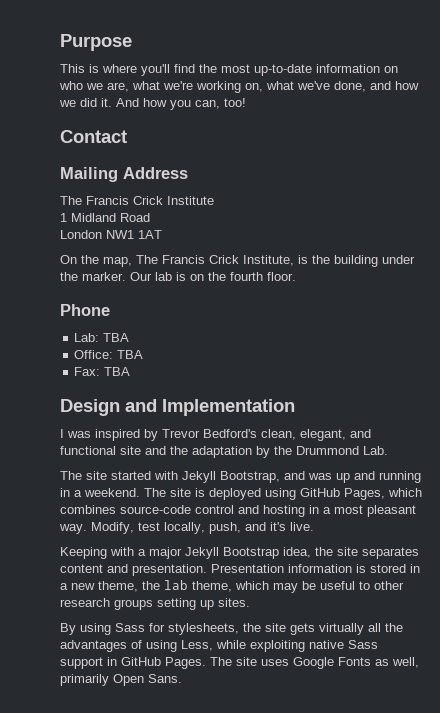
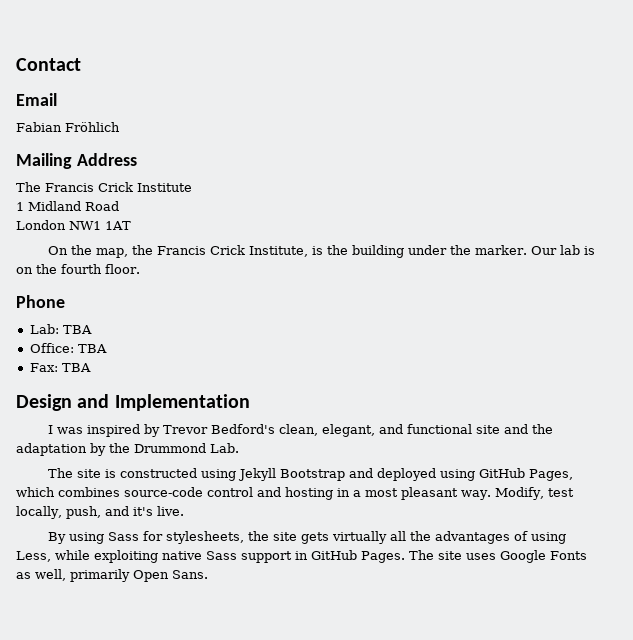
[60,34,132,51] [60,64,398,76] [59,81,419,93] [59,98,246,110] [60,130,127,143] Purpose // This is where you'll find the most up-to-date information on who we are, what we're working on, what we've done, and how we did it. And how you can, too! // Contact -> [16,58,81,71] [16,93,57,106] [16,122,120,132] Contact // Email // Fabian Fröhlich
[136,255,158,264] The -> [131,245,153,255] the
[111,471,421,483] [60,488,205,497] started with Jekyll Bootstrap, and was up and running in a weekend. The site is -> [104,468,373,481] is constructed using Jekyll Bootstrap and
[60,547,419,559] [60,564,420,576] [60,580,404,593] [60,598,250,610] // Keeping with a major Jekyll Bootstrap idea, the site separates content and presentation. Presentation information is stored in a new theme, the lab theme, which may be useful to other research groups setting up sites. -> (184, 511) none

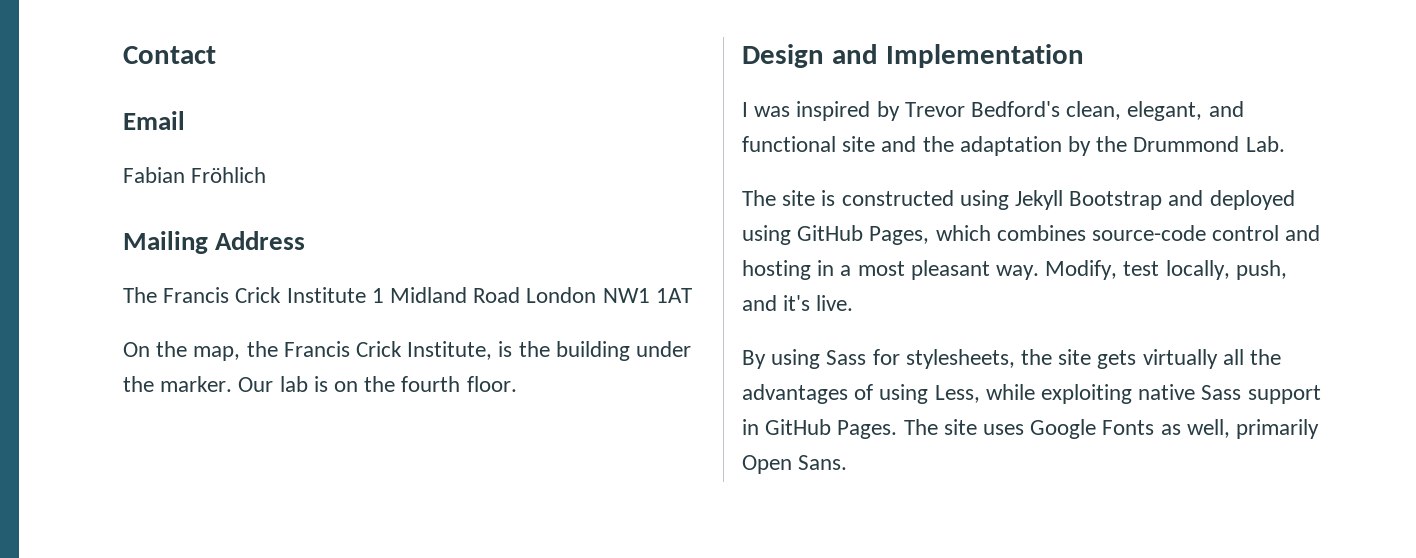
(192, 187) // -> (366, 295) none
(119, 206) // -> (521, 295) none
[16,295,65,308] [29,324,92,334] [29,343,107,353] [29,363,91,372] // Phone // Lab: TBA // Office: TBA // Fax: TBA -> (517, 384) none

